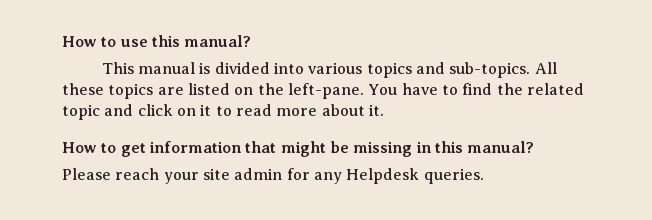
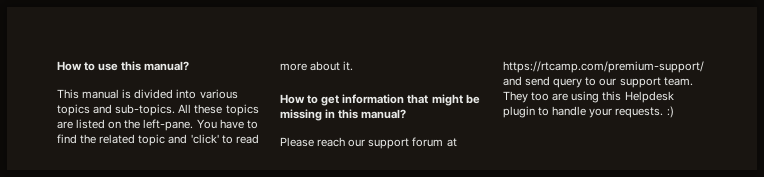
[137,104,212,116] click on it -> [190,134,219,144] 'click'
[163,168,484,184] your site admin for any Helpdesk queries. -> [348,137,457,149] [503,61,704,73] [503,76,693,88] [503,91,674,103] [503,106,674,118] our support forum at https://rtcamp.com/premium-support/ and send query to our support team. They too are using this Helpdesk plugin to handle your requests. :)

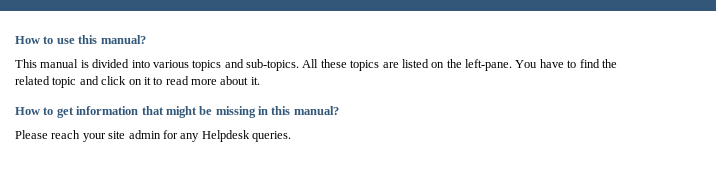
[190,134,219,144] 'click' -> [101,76,151,85] click on it
[348,137,457,149] [503,61,704,73] [503,76,693,88] [503,91,674,103] [503,106,674,118] our support forum at https://rtcamp.com/premium-support/ and send query to our support team. They too are using this Helpdesk plugin to handle your requests. :) -> [82,130,291,142] your site admin for any Helpdesk queries.

